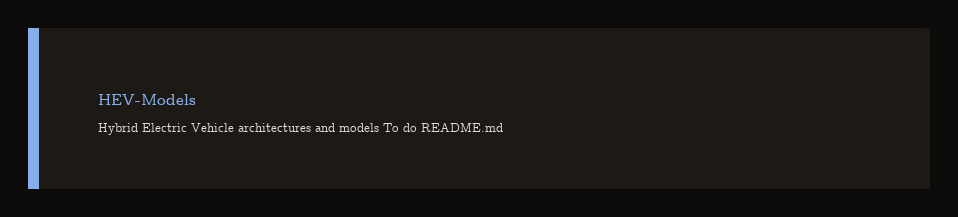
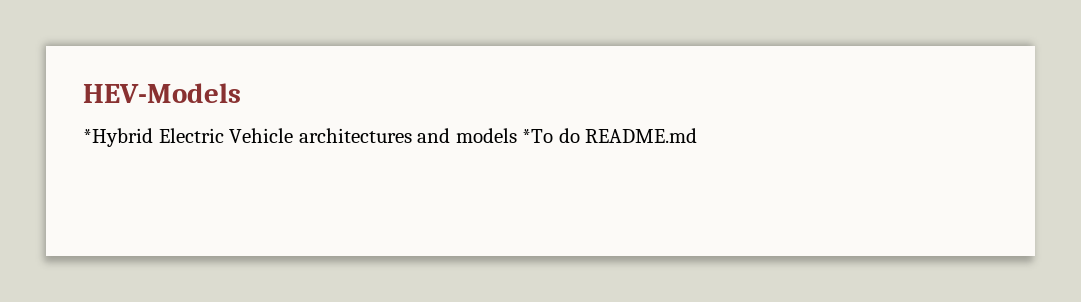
[98,123,138,135] Hybrid -> [83,128,153,147] *Hybrid
[383,123,399,132] To -> [522,129,554,143] *To

